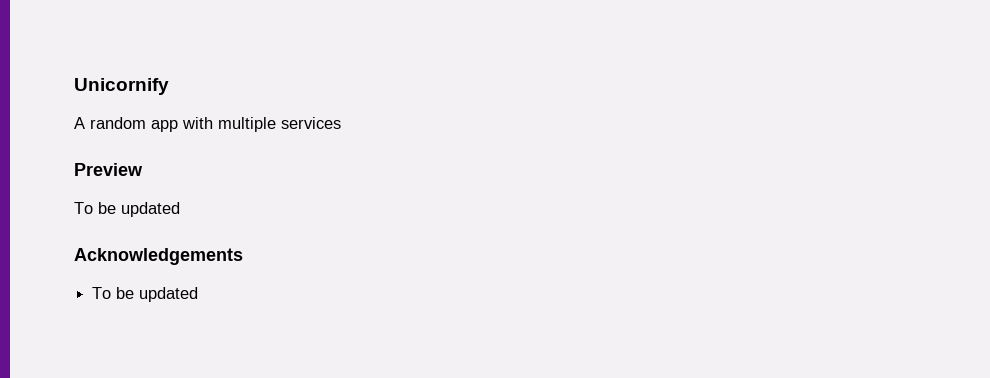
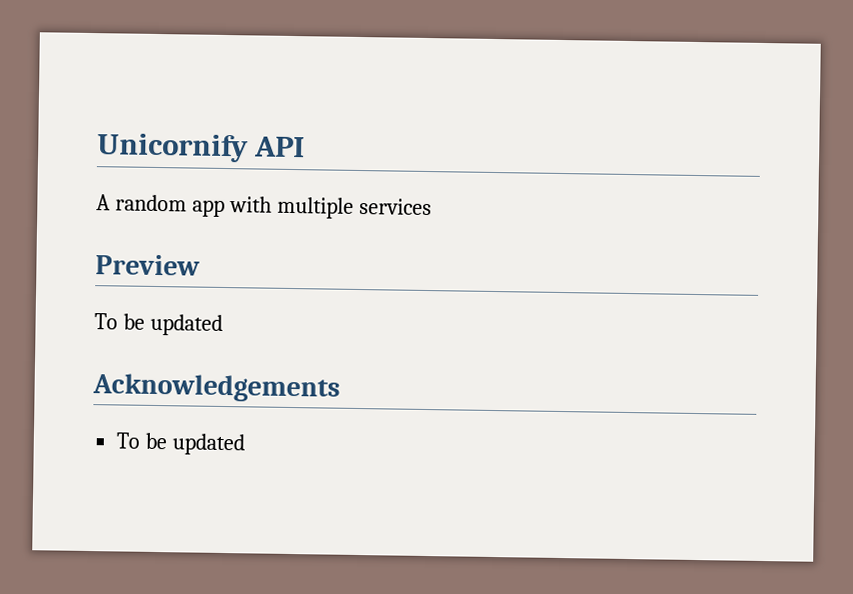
(169, 86) none -> [254,136,306,158] API

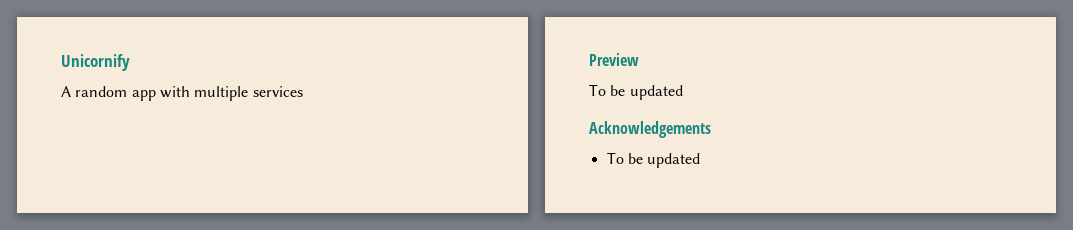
[254,136,306,158] API -> (130, 62) none

